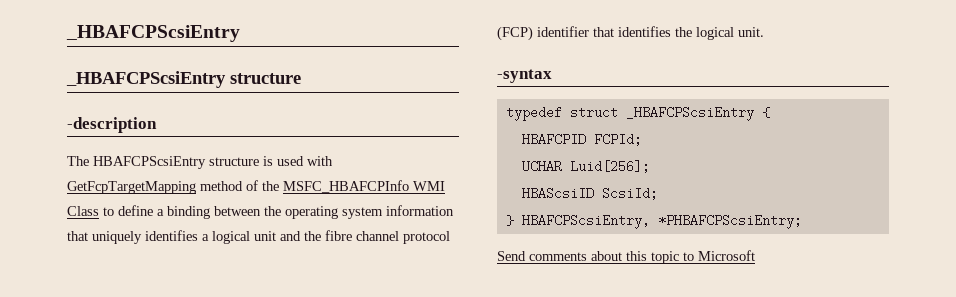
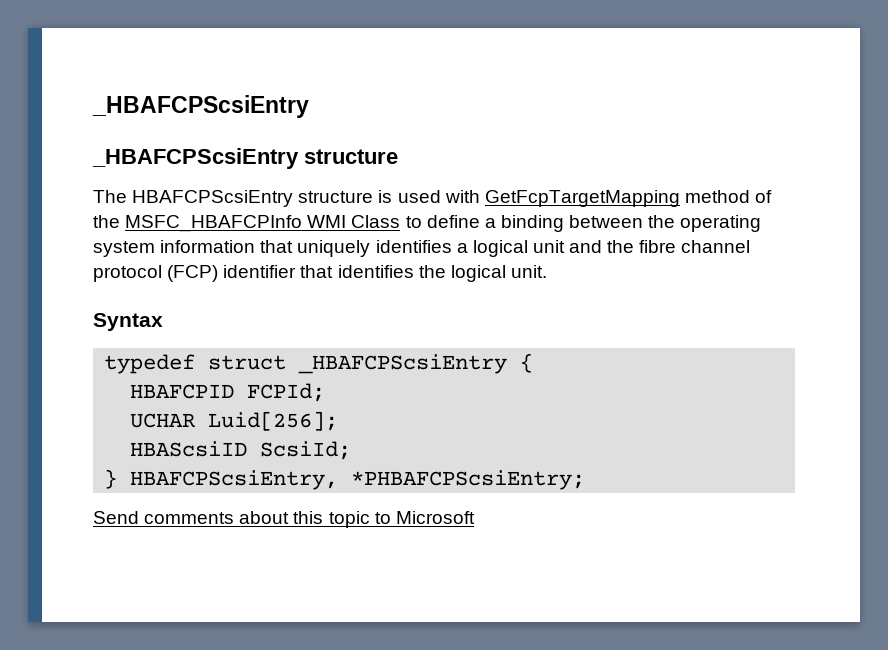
[67,117,157,133] // -description -> (398, 156) none
[497,69,552,83] -syntax -> [93,313,163,331] Syntax

